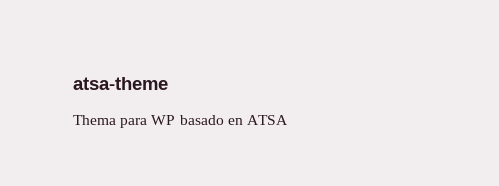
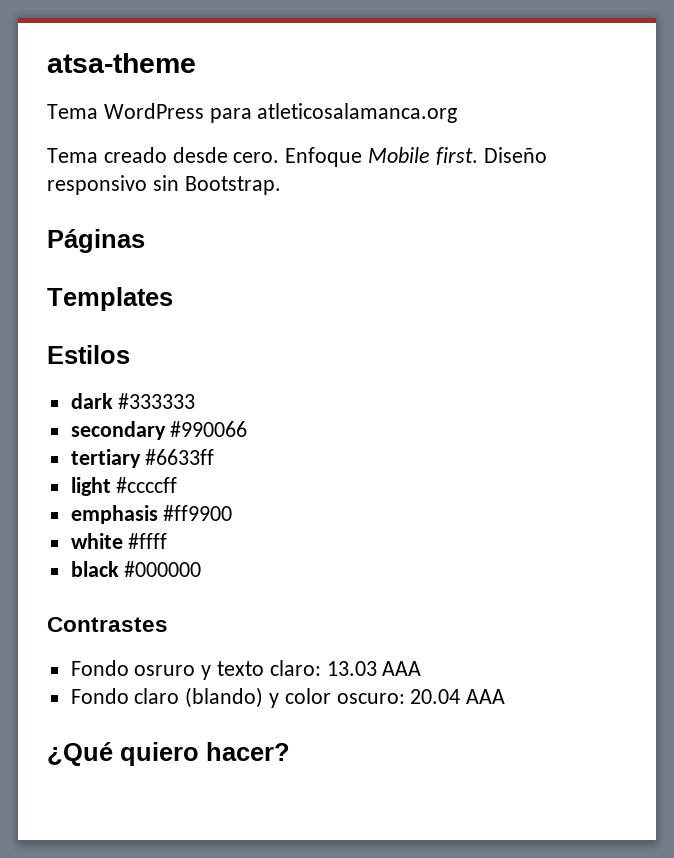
[73,115,288,128] Thema para WP basado en ATSA -> [47,103,458,123] [47,147,547,167] [47,175,281,195] [47,229,145,253] [47,287,173,311] [47,345,130,364] [70,393,196,409] [70,421,248,440] [70,449,215,468] [70,477,178,496] [70,505,233,524] [70,533,168,549] [70,561,202,577] [47,617,168,632] [70,660,422,680] [70,687,506,708] [47,742,290,766] Tema WordPress para atleticosalamanca.org // Tema creado desde cero. Enfoque Mobile first. Diseño responsivo sin Bootstrap. // Páginas // Templates // Estilos // dark #333333 // secondary #990066 // tertiary #6633ff // light #ccccff // emphasis #ff9900 // white #ffff // black #000000 // Contrastes // Fondo osruro y texto claro: 13.03 AAA // Fondo claro (blando) y color oscuro: 20.04 AAA // ¿Qué quiero hacer?

